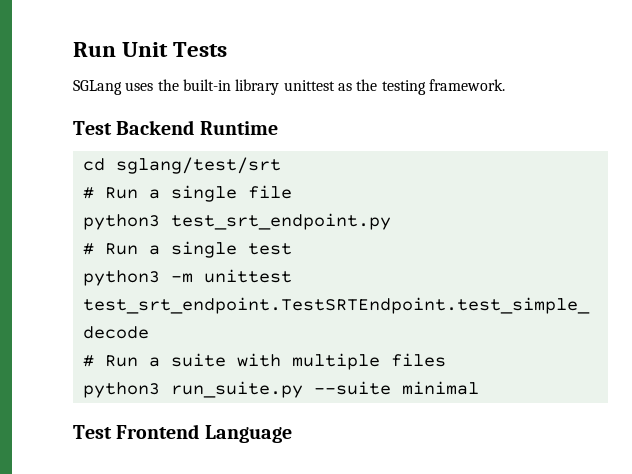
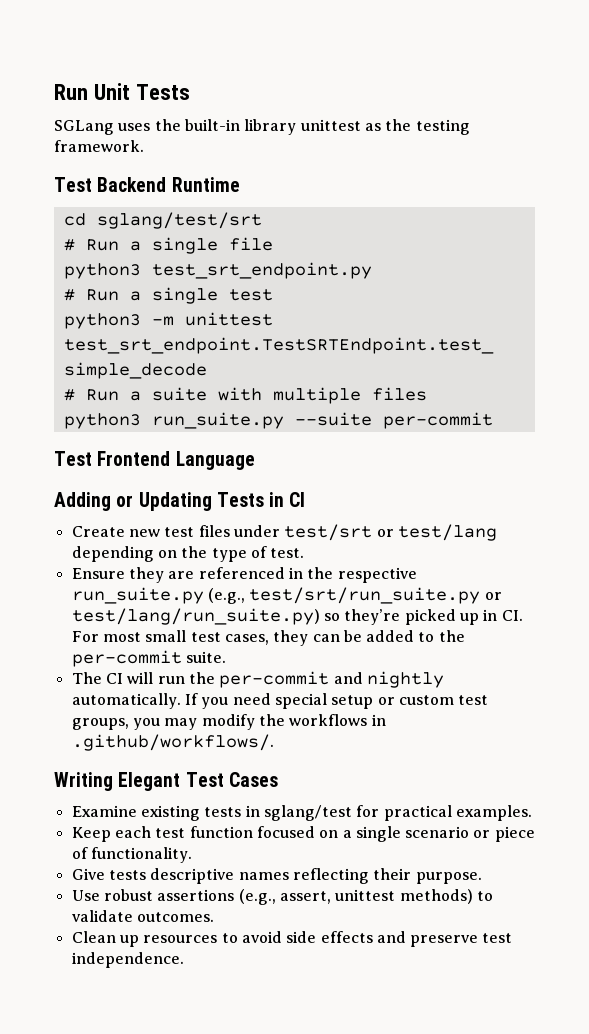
[401,381,479,395] minimal -> [382,412,493,429] per-commit
(292, 434) none -> [54,492,306,511] [71,524,497,541] [71,546,305,562] [71,567,417,583] [71,587,502,604] [71,608,523,625] [71,630,465,646] [71,650,226,667] [71,671,444,688] [71,693,489,709] [71,714,386,730] [71,734,274,751] [54,772,278,791] [71,805,532,821] [71,826,535,842] [71,847,192,863] [71,868,482,884] [71,889,493,905] [71,910,214,922] [71,931,513,947] [71,952,184,968] // Adding or Updating Tests in CI // Create new test files under test/srt or test/lang depending on the type of test. // Ensure they are referenced in the respective run_suite.py (e.g., test/srt/run_suite.py or test/lang/run_suite.py) so they’re picked up in CI. For most small test cases, they can be added to the per-commit suite. // The CI will run the per-commit and nightly automatically. If you need special setup or custom test groups, you may modify the workflows in .github/workflows/. // Writing Elegant Test Cases // Examine existing tests in sglang/test for practical examples. // Keep each test function focused on a single scenario or piece of functionality. // Give tests descriptive names reflecting their purpose. // Use robust assertions (e.g., assert, unittest methods) to validate outcomes. // Clean up resources to avoid side effects and preserve test independence.

